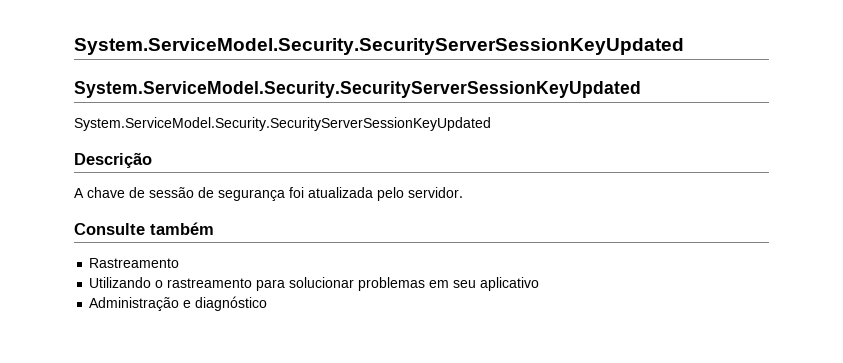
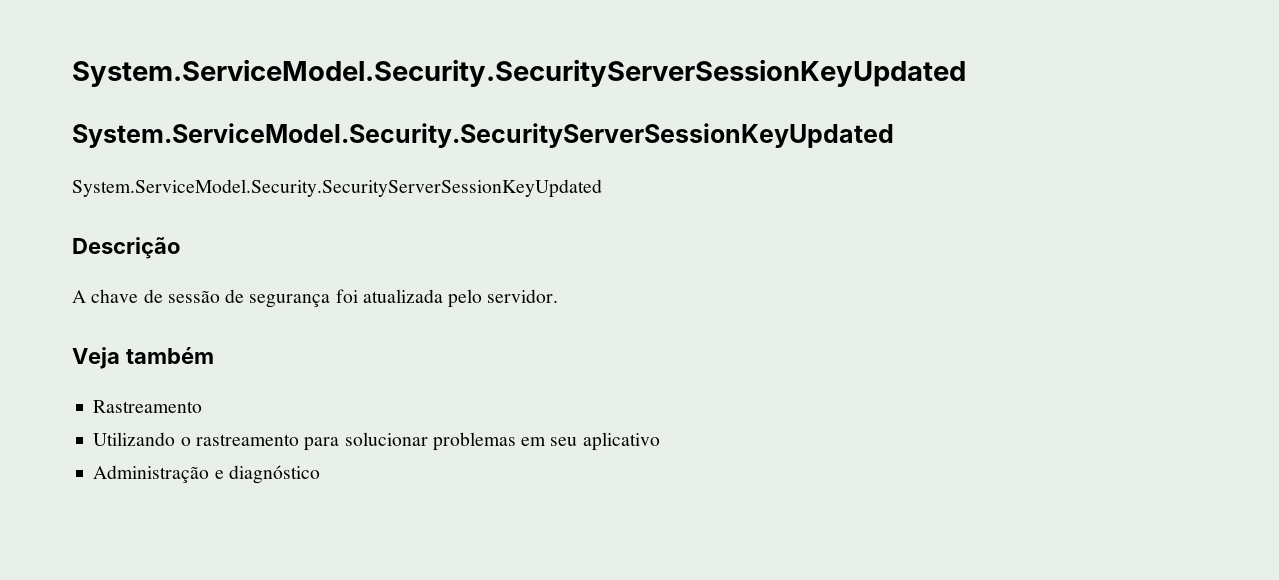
[74,223,145,235] Consulte -> [72,347,120,369] Veja

